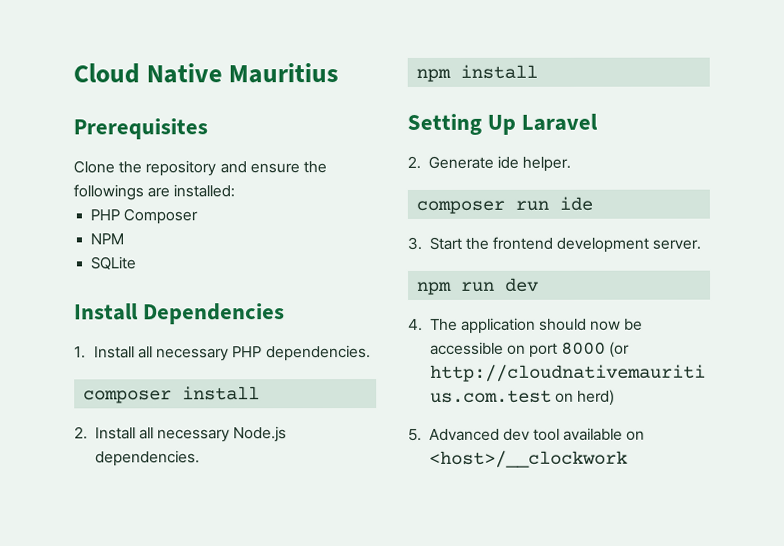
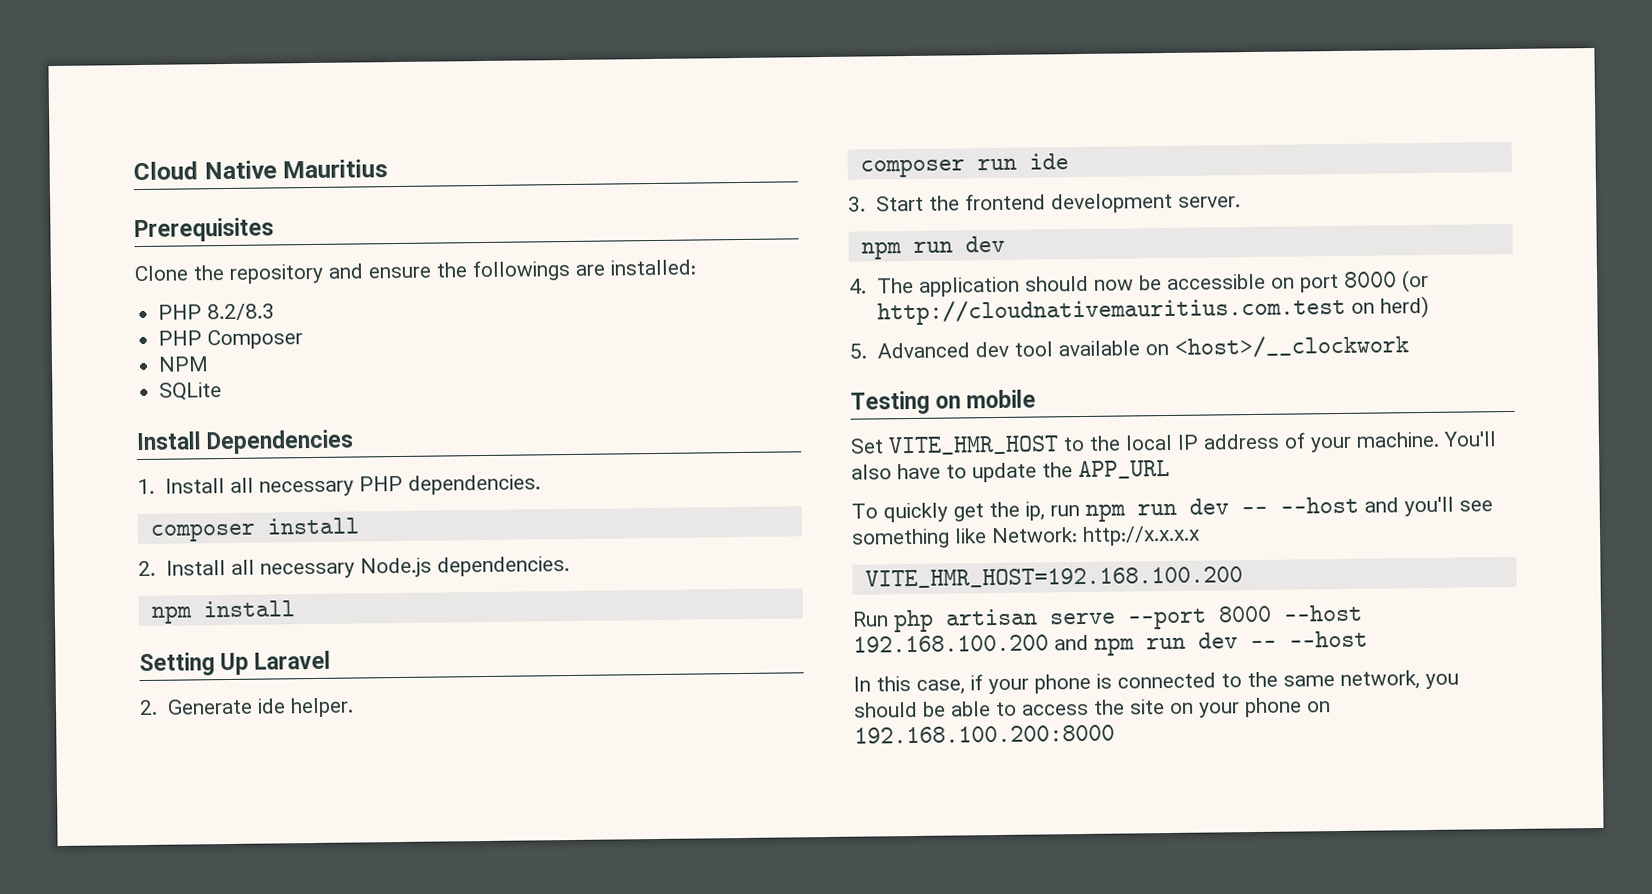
(236, 191) none -> [158,303,276,321] // PHP 8.2/8.3
(628, 459) none -> [850,389,1037,415] [850,431,1497,456] [851,459,1170,483] [851,496,1493,523] [851,525,1200,549] [864,566,1243,589] [852,604,1363,633] [853,630,1368,656] [853,670,1459,695] [853,697,1331,718] [854,724,1115,744] // Testing on mobile // Set VITE_HMR_HOST to the local IP address of your machine. You'll also have to update the APP_URL // To quickly get the ip, run npm run dev -- --host and you'll see something like Network: http://x.x.x.x // VITE_HMR_HOST=192.168.100.200 // Run php artisan serve --port 8000 --host 192.168.100.200 and npm run dev -- --host // In this case, if your phone is connected to the same network, you should be able to access the site on your phone on 192.168.100.200:8000

